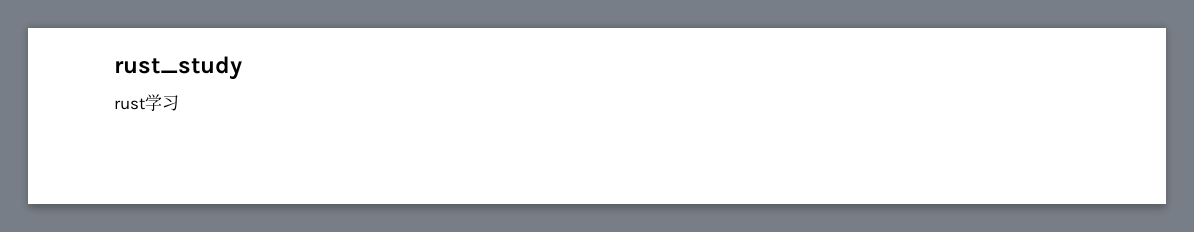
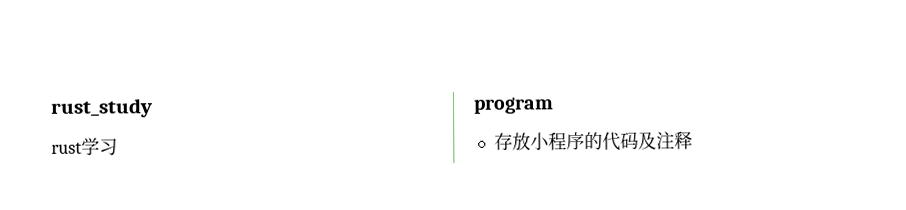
(179, 103) none -> [473,97,554,114] [493,131,693,151] // program // 存放小程序的代码及注释

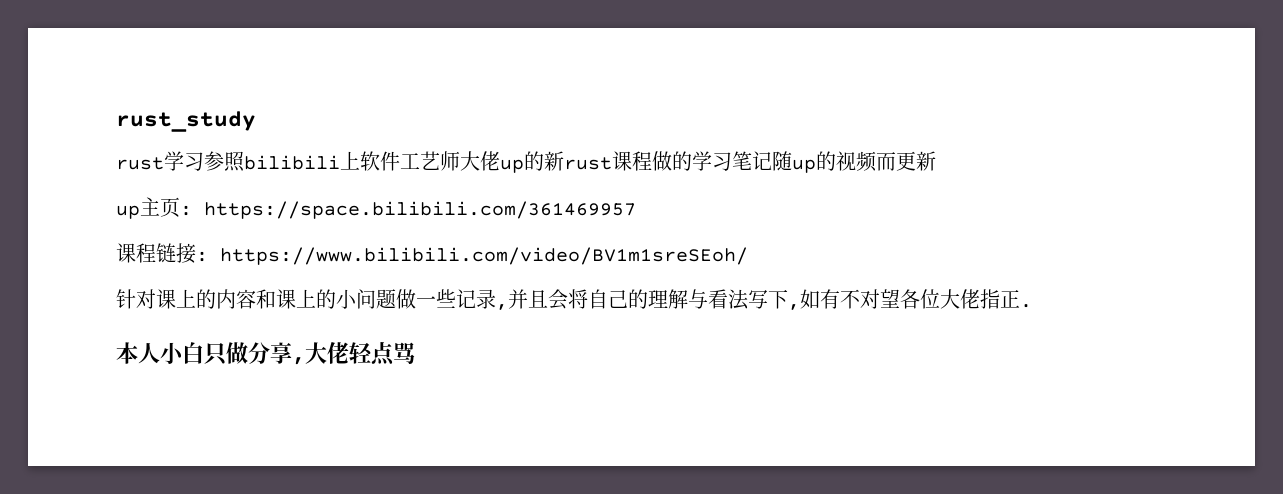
[473,97,554,114] [493,131,693,151] // program // 存放小程序的代码及注释 -> [204,151,936,173] [116,197,636,219] [116,243,748,265] [116,289,1032,310] [116,342,415,366] 参照bilibili上软件工艺师大佬up的新rust课程做的学习笔记随up的视频而更新 // up主页: https://space.bilibili.com/361469957 // 课程链接: https://www.bilibili.com/video/BV1m1sreSEoh/ // 针对课上的内容和课上的小问题做一些记录,并且会将自己的理解与看法写下,如有不对望各位大佬指正. // 本人小白只做分享,大佬轻点骂

